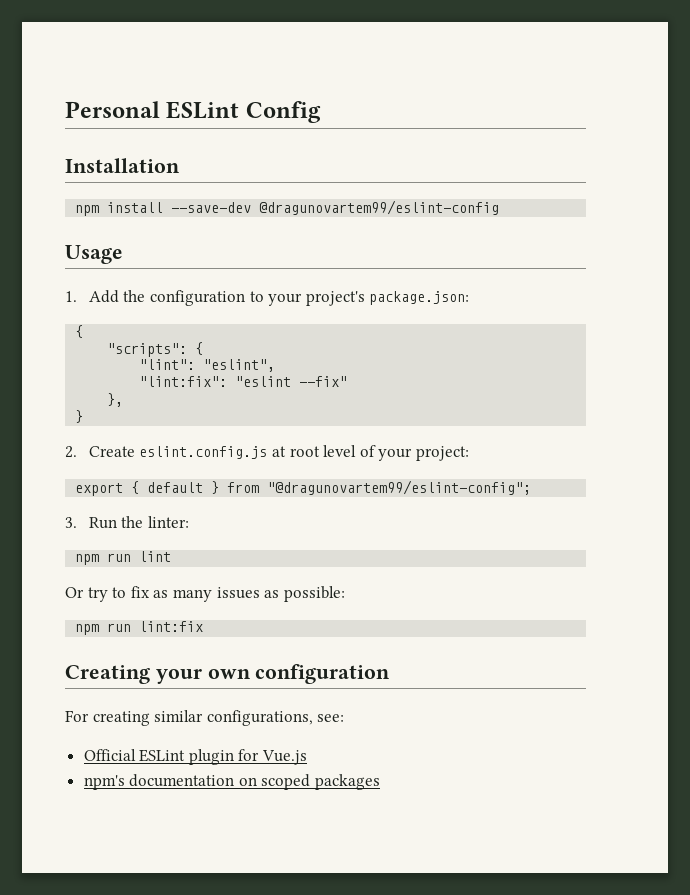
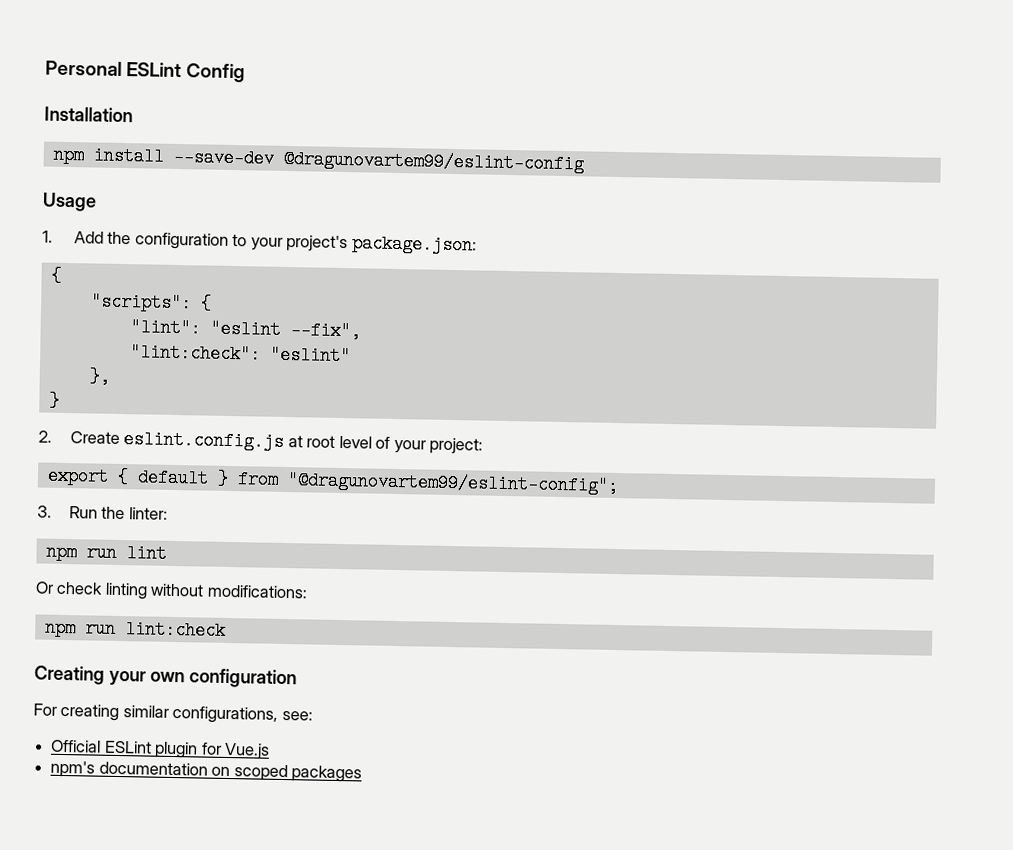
[203,359,276,372] [139,376,348,387] "eslint", // "lint:fix": "eslint --fix" -> [209,319,361,341] [129,343,351,366] "eslint --fix", // "lint:check": "eslint"
[87,586,345,602] [75,621,204,635] try to fix as many issues as possible: // npm run lint:fix -> [56,581,308,600] [44,618,226,640] check linting without modifications: // npm run lint:check

